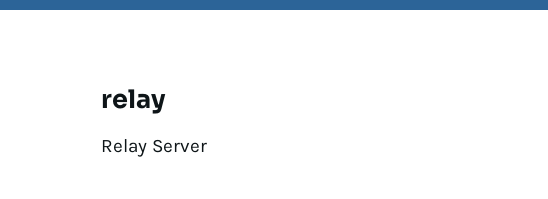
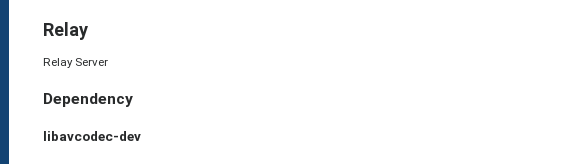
[101,89,166,114] relay -> [43,22,88,40] Relay
(208, 146) none -> [43,93,133,107] [43,131,141,141] // Dependency // libavcodec-dev

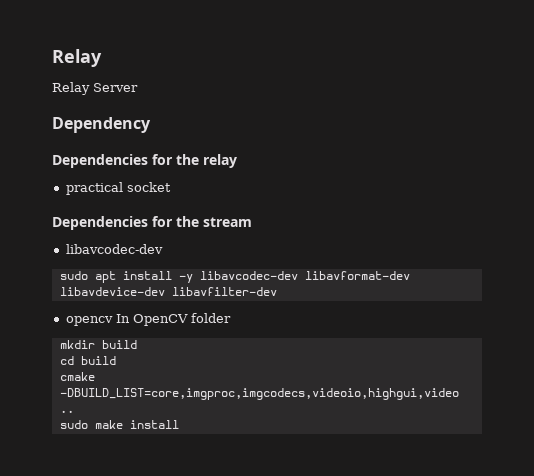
[43,131,141,141] libavcodec-dev -> [52,154,237,168] [65,182,171,195] [52,216,252,230] [65,244,163,254] [59,271,410,283] [59,287,277,296] [65,313,231,326] [59,340,137,349] [59,356,116,365] [59,372,95,381] [59,388,459,400] [59,410,74,413] [59,420,179,429] Dependencies for the relay // practical socket // Dependencies for the stream // libavcodec-dev // sudo apt install -y libavcodec-dev libavformat-dev libavdevice-dev libavfilter-dev // opencv In OpenCV folder // mkdir build // cd build // cmake -DBUILD_LIST=core,imgproc,imgcodecs,videoio,highgui,video .. // sudo make install

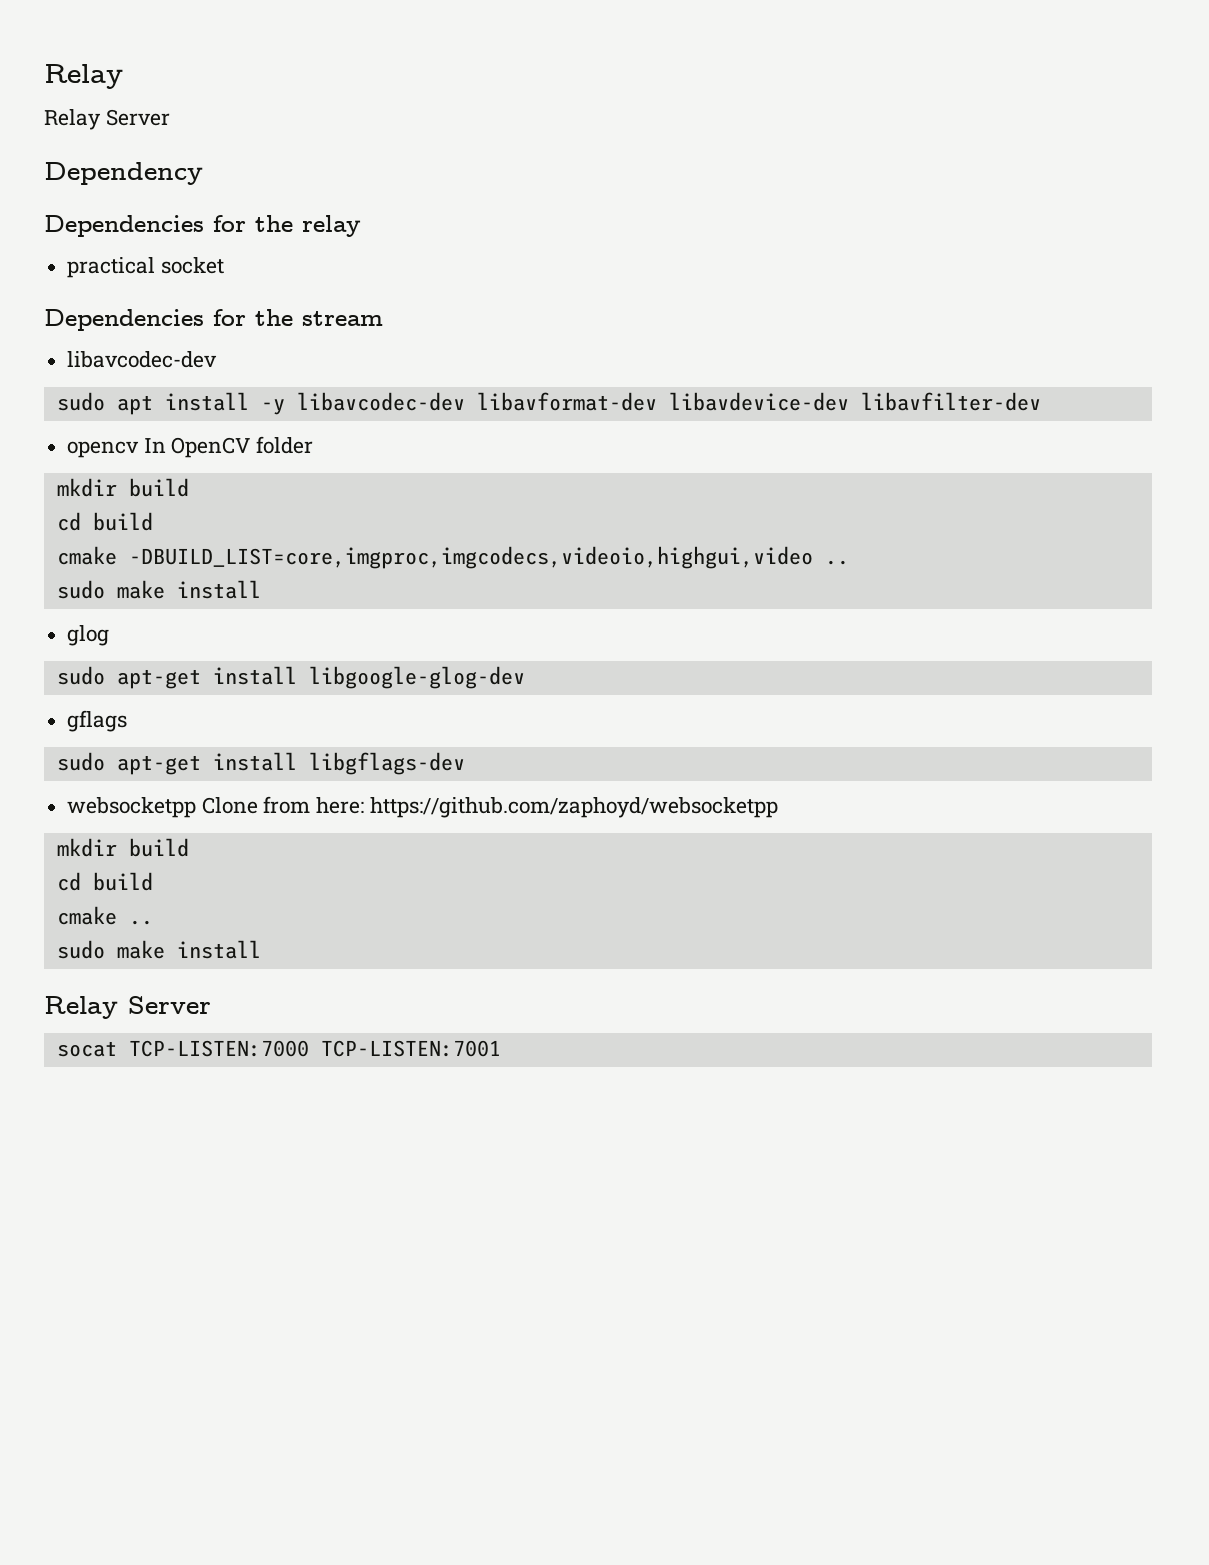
(179, 424) none -> [67,625,110,646] [56,666,525,689] [67,710,128,732] [56,752,465,775] [67,796,778,818] [56,838,189,857] [56,872,153,891] [56,906,153,925] [56,940,261,959] [44,996,211,1019] [56,1040,501,1057] // glog // sudo apt-get install libgoogle-glog-dev // gflags // sudo apt-get install libgflags-dev // websocketpp Clone from here: https://github.com/zaphoyd/websocketpp // mkdir build // cd build // cmake .. // sudo make install // Relay Server // socat TCP-LISTEN:7000 TCP-LISTEN:7001

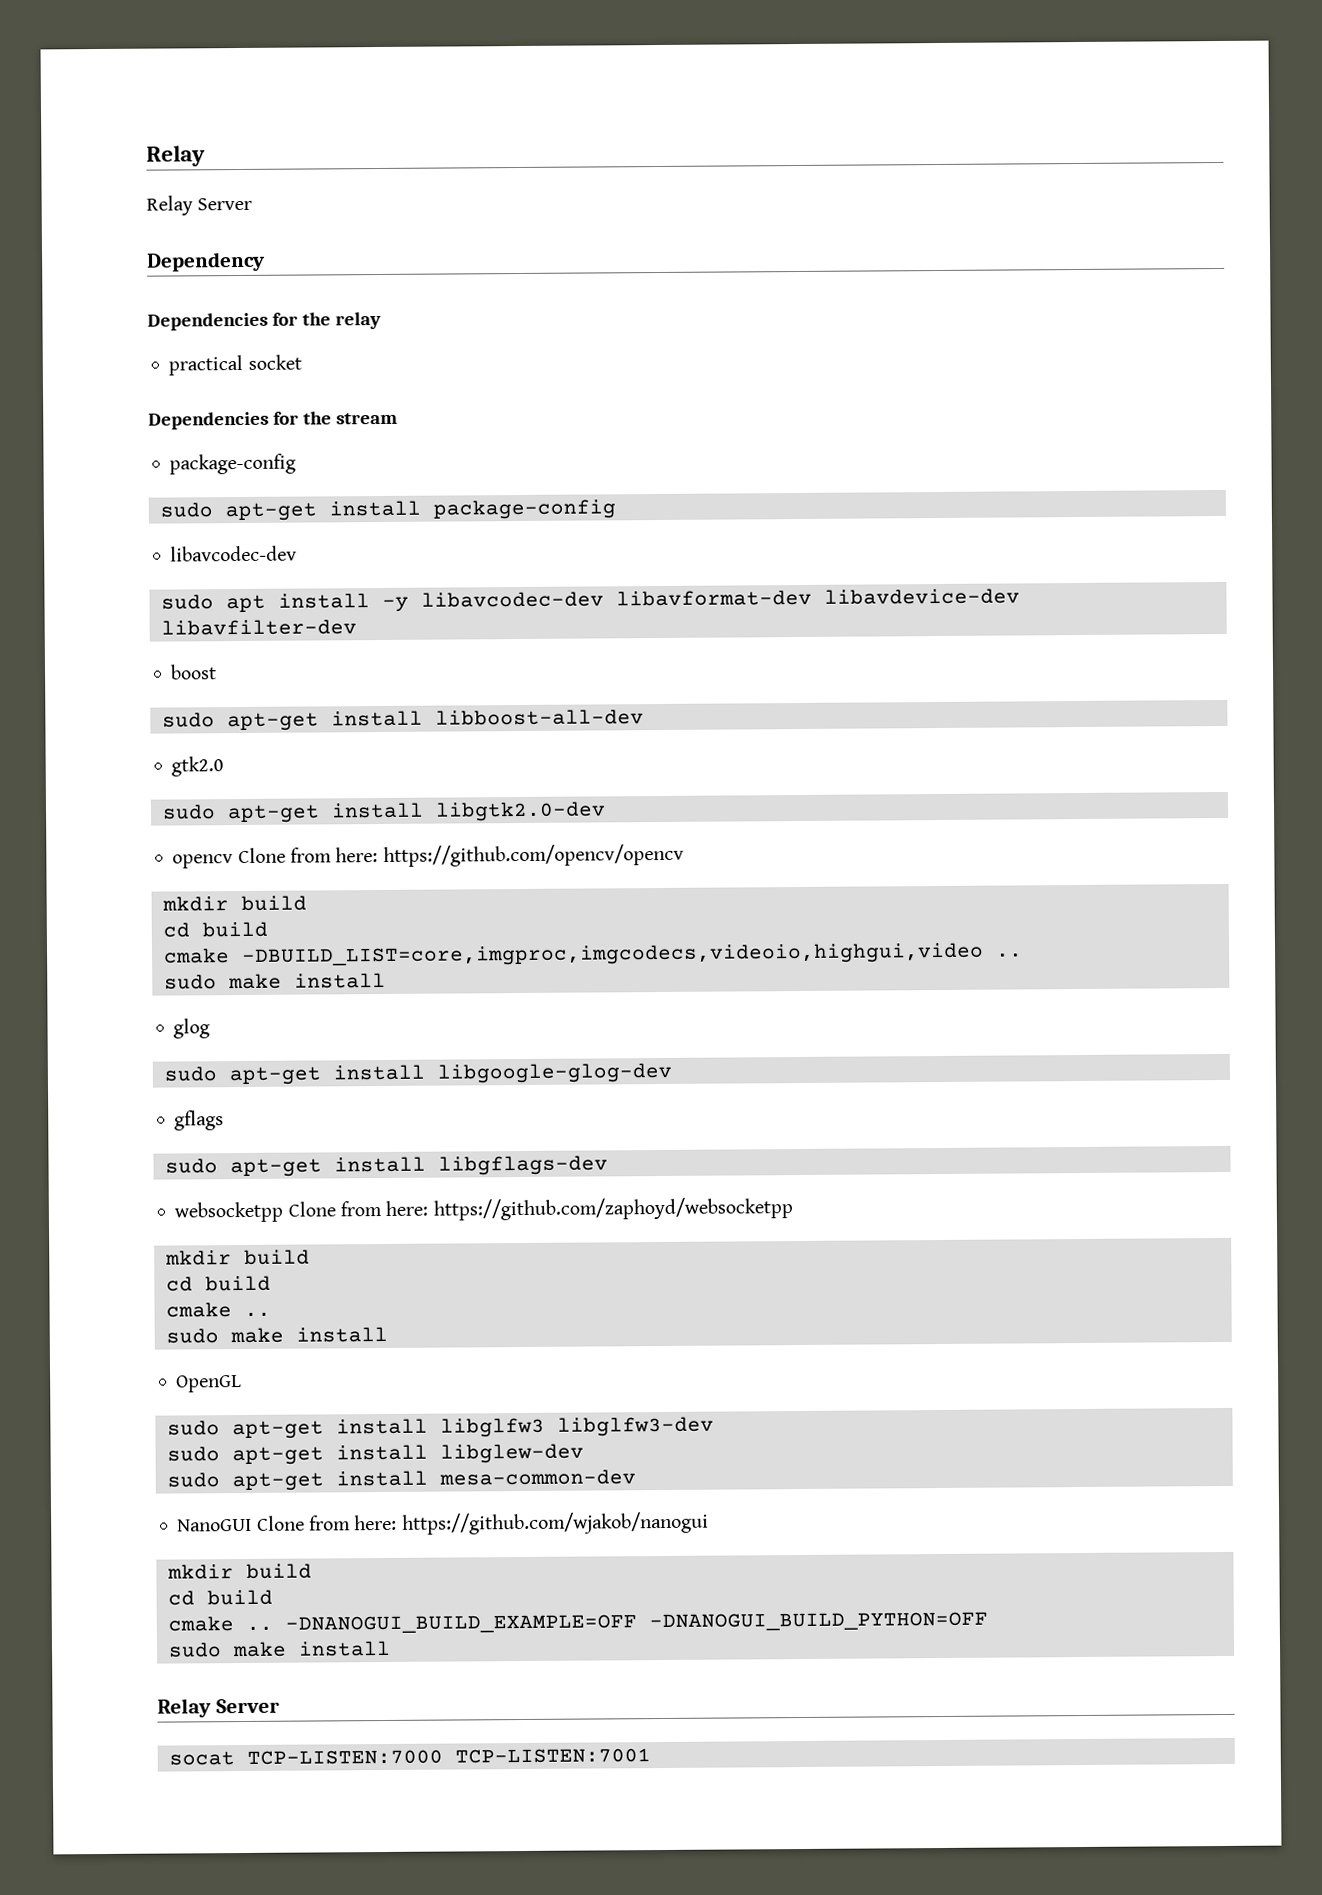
(383, 318) none -> [169,453,297,475] [159,499,616,522] // package-config // sudo apt-get install package-config
[67,436,314,458] opencv In OpenCV folder -> [170,664,218,680] [161,709,644,732] [171,756,225,777] [161,801,606,824] [172,843,684,869] boost // sudo apt-get install libboost-all-dev // gtk2.0 // sudo apt-get install libgtk2.0-dev // opencv Clone from here: https://github.com/opencv/opencv
(261, 949) none -> [176,1375,243,1393] [166,1416,714,1440] [166,1443,584,1466] [166,1469,636,1492] [177,1511,709,1535] [166,1563,312,1580] [167,1589,273,1606] [167,1611,988,1634] [167,1640,391,1658] // OpenGL // sudo apt-get install libglfw3 libglfw3-dev // sudo apt-get install libglew-dev // sudo apt-get install mesa-common-dev // NanoGUI Clone from here: https://github.com/wjakob/nanogui // mkdir build // cd build // cmake .. -DNANOGUI_BUILD_EXAMPLE=OFF -DNANOGUI_BUILD_PYTHON=OFF // sudo make install

